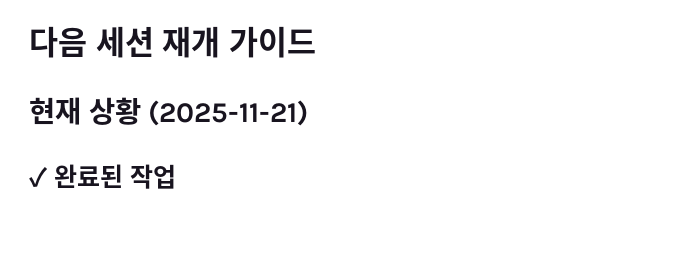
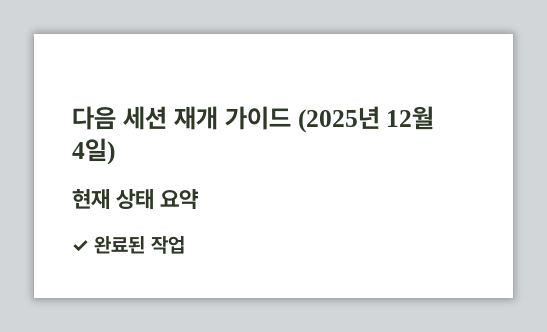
(316, 42) none -> [297,106,435,133] [72,138,115,165] (2025년 12월 4일)
[88,97,309,126] 상황 (2025-11-21) -> [116,189,200,210] 상태 요약

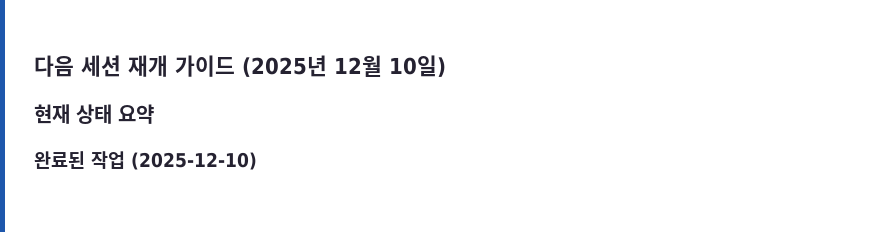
[72,138,115,165] 4일) -> [389,55,446,77] 10일)
[72,240,89,252] ✓ -> (154, 114) none
(185, 245) none -> [131,152,257,170] (2025-12-10)

